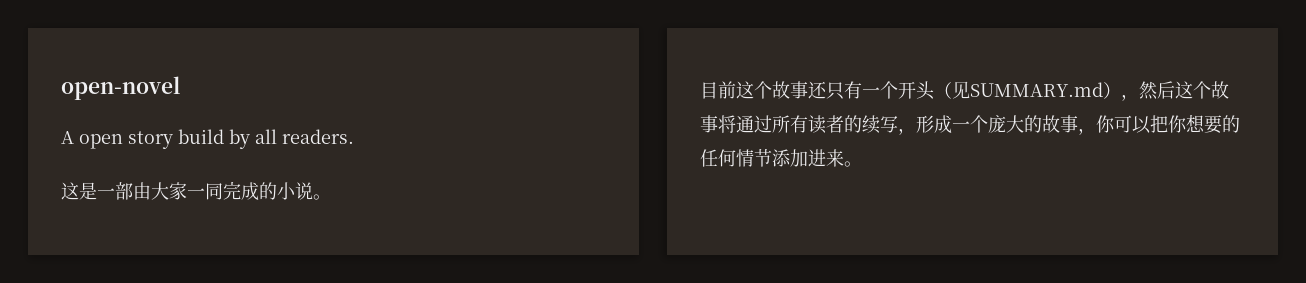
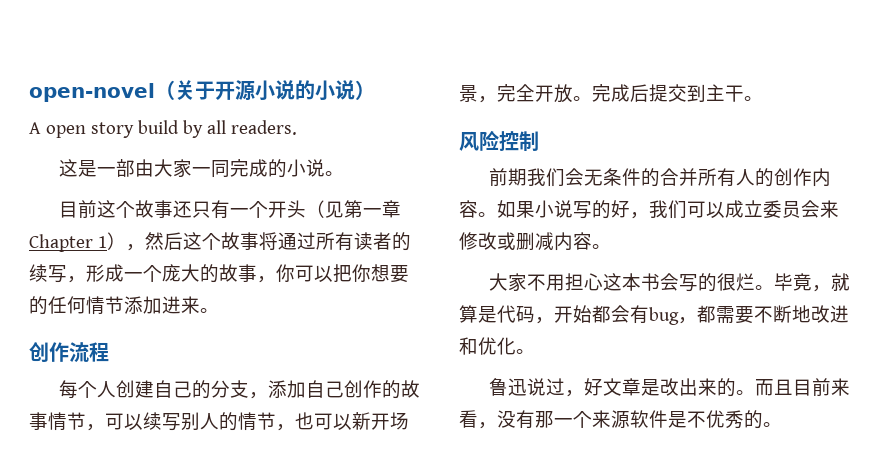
(180, 88) none -> [155,80,375,101] （关于开源小说的小说）
[970,82,1103,97] SUMMARY.md -> [344,200,402,218] [29,234,107,252] 第一章Chapter 1
(862, 164) none -> [29,342,109,363] [59,380,421,399] [29,412,409,431] [459,84,763,103] [459,130,539,151] [489,168,832,187] [459,200,839,219] [459,232,611,251] [489,273,851,292] [459,305,849,325] [459,337,535,355] [489,378,851,397] [459,410,782,429] // 创作流程 // 每个人创建自己的分支，添加自己创作的故事情节，可以续写别人的情节，也可以新开场景，完全开放。完成后提交到主干。 // 风险控制 // 前期我们会无条件的合并所有人的创作内容。如果小说写的好，我们可以成立委员会来修改或删减内容。 // 大家不用担心这本书会写的很烂。毕竟，就算是代码，开始都会有bug，都需要不断地改进和优化。 // 鲁迅说过，好文章是改出来的。而且目前来看，没有那一个来源软件是不优秀的。

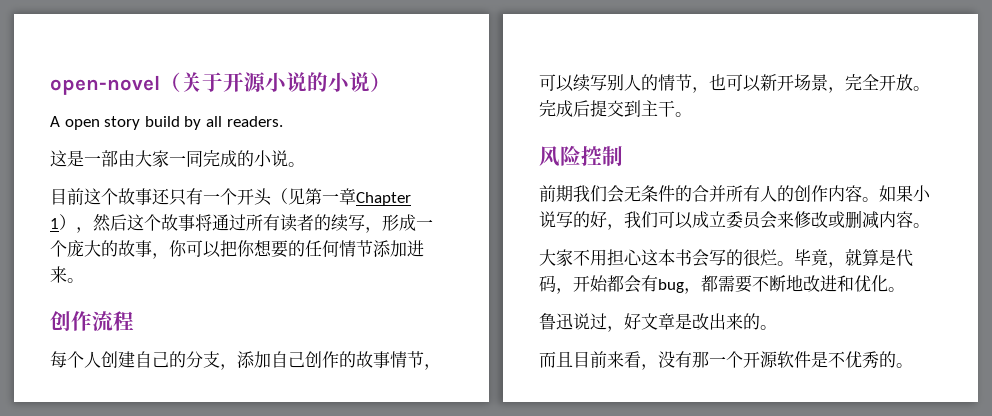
(756, 392) none -> (777, 327) //
[592,410,611,428] 来 -> [743,351,760,368] 开

